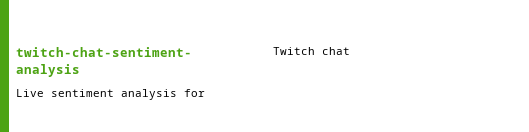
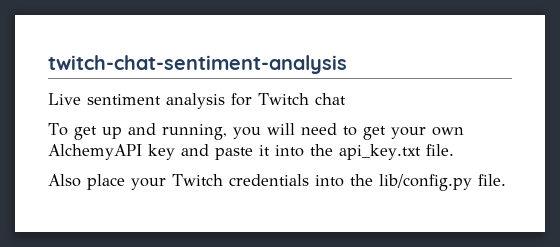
(350, 51) none -> [48,123,464,140] [48,144,454,160] [48,174,506,191] // To get up and running, you will need to get your own AlchemyAPI key and paste it into the api_key.txt file. // Also place your Twitch credentials into the lib/config.py file.

